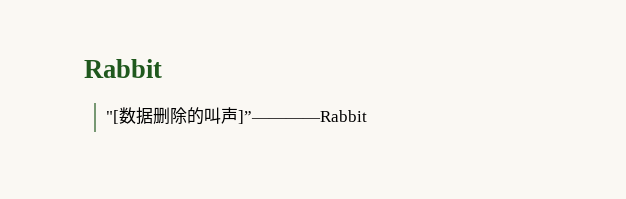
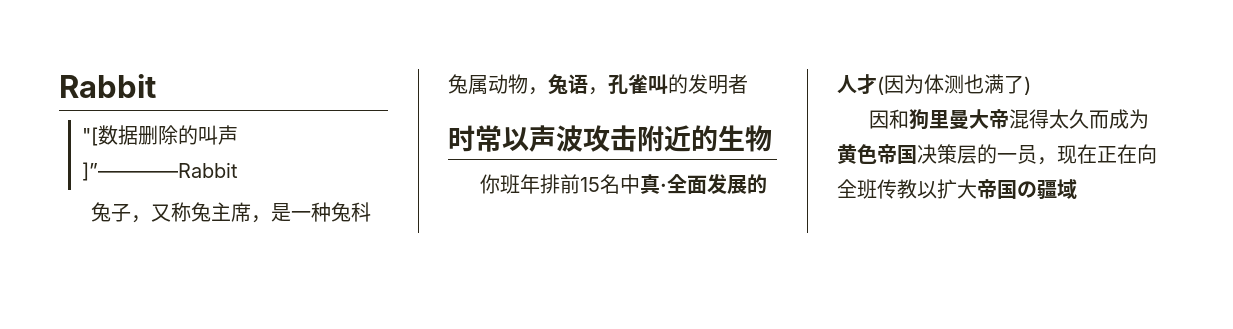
(367, 117) none -> [91,202,372,223] [448,74,748,95] [448,125,772,152] [480,174,768,194] [837,74,1031,95] [869,109,1150,130] [837,144,1157,165] [837,179,1077,199] // 兔子，又称兔主席，是一种兔科兔属动物，兔语，孔雀叫的发明者 // 时常以声波攻击附近的生物 // 你班年排前15名中真·全面发展的人才(因为体测也满了) // 因和狗里曼大帝混得太久而成为黄色帝国决策层的一员，现在正在向全班传教以扩大帝国の疆域

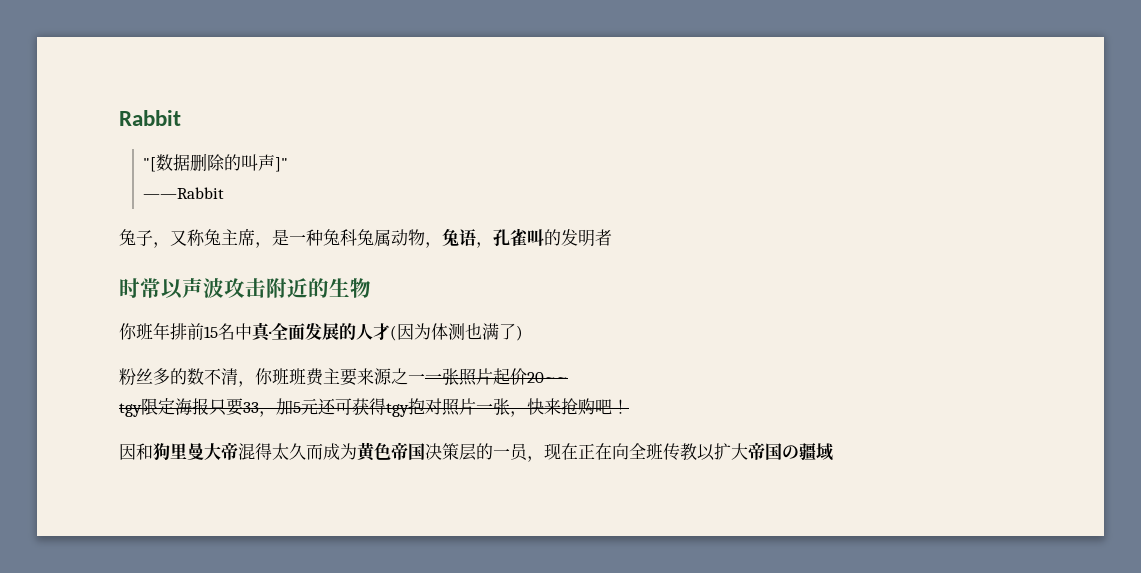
[82,162,239,181] ]”————Rabbit -> [275,157,289,172] [143,187,225,199] ]" // ——Rabbit
(1031, 85) none -> [119,368,568,387] [119,398,629,417] // 粉丝多的数不清，你班班费主要来源之一一张照片起价20~~ // tgy限定海报只要33，加5元还可获得tgy抱对照片一张，快来抢购吧！

